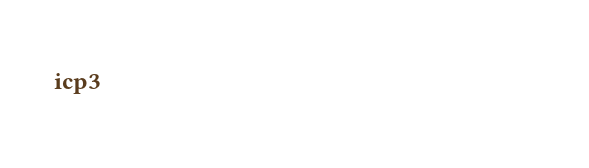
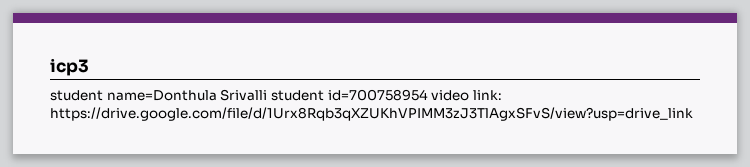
(101, 83) none -> [50,89,502,101] [50,107,693,121] // student name=Donthula Srivalli student id=700758954 video link: https://drive.google.com/file/d/1Urx8Rqb3qXZUKhVPIMM3zJ3TlAgxSFvS/view?usp=drive_link

